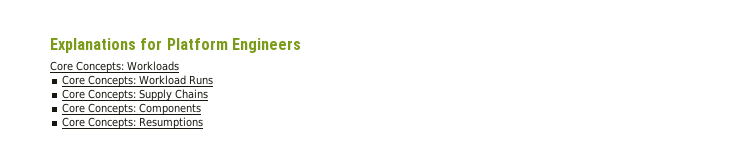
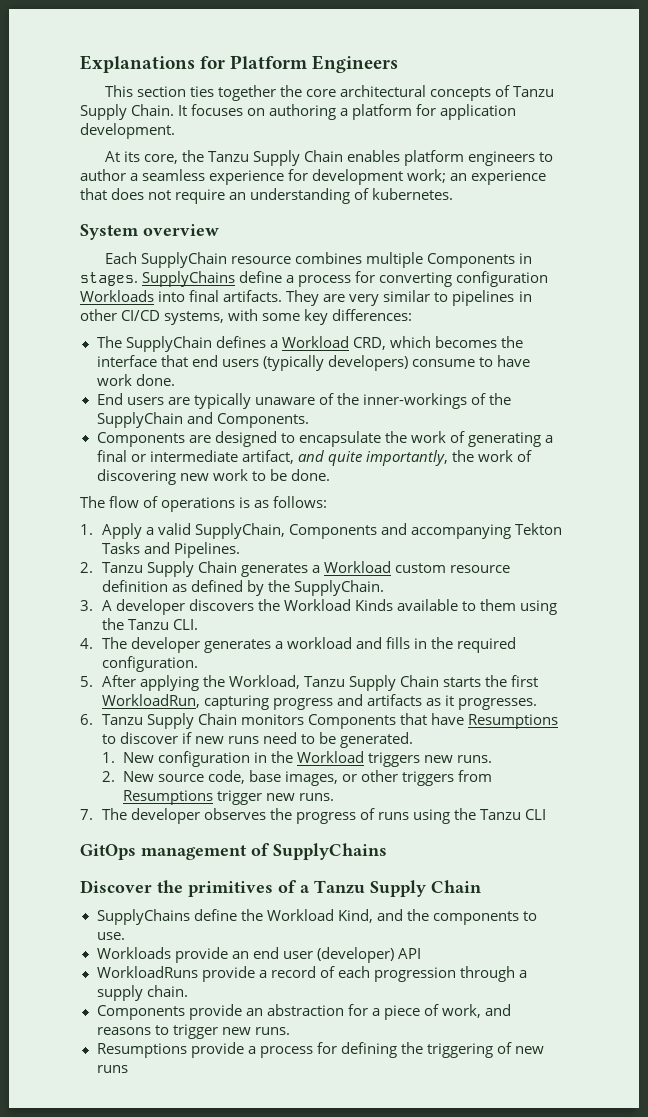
[50,61,179,73] [62,75,214,87] [62,89,209,101] [62,103,202,115] [62,117,204,129] Core Concepts: Workloads // Core Concepts: Workload Runs // Core Concepts: Supply Chains // Core Concepts: Components // Core Concepts: Resumptions -> [104,85,555,101] [80,104,517,120] [80,123,175,139] [104,150,554,166] [80,169,547,185] [80,188,454,204] [80,224,219,240] [104,252,532,268] [80,271,549,287] [80,290,532,306] [80,309,413,325] [96,336,523,352] [96,355,530,371] [96,374,175,386] [96,393,511,409] [96,412,309,428] [96,431,553,447] [96,450,532,466] [96,469,330,485] [80,496,328,512] [80,523,562,539] [101,542,240,558] [80,561,510,577] [101,580,384,596] [80,599,557,615] [101,618,198,630] [80,637,516,653] [101,656,198,672] [80,675,538,691] [101,694,537,710] [80,713,558,729] [101,732,413,748] [101,751,493,767] [101,770,493,786] [123,790,335,805] [80,808,547,824] [80,843,387,860] [80,880,481,897] [96,909,537,925] [96,932,125,940] [96,947,421,963] [96,966,527,982] [96,985,188,1001] [96,1004,511,1020] [96,1024,290,1039] [96,1042,544,1058] [96,1065,128,1073] This section ties together the core architectural concepts of Tanzu Supply Chain. It focuses on authoring a platform for application development. // At its core, the Tanzu Supply Chain enables platform engineers to author a seamless experience for development work; an experience that does not require an understanding of kubernetes. // System overview // Each SupplyChain resource combines multiple Components in stages. SupplyChains define a process for converting configuration Workloads into final artifacts. They are very similar to pipelines in other CI/CD systems, with some key differences: // The SupplyChain defines a Workload CRD, which becomes the interface that end users (typically developers) consume to have work done. // End users are typically unaware of the inner-workings of the SupplyChain and Components. // Components are designed to encapsulate the work of generating a final or intermediate artifact, and quite importantly, the work of discovering new work to be done. // The flow of operations is as follows: // 1. Apply a valid SupplyChain, Components and accompanying Tekton Tasks and Pipelines. // 2. Tanzu Supply Chain generates a Workload custom resource definition as defined by the SupplyChain. // 3. A developer discovers the Workload Kinds available to them using the Tanzu CLI. // 4. The developer generates a workload and fills in the required configuration. // 5. After applying the Workload, Tanzu Supply Chain starts the first WorkloadRun, capturing progress and artifacts as it progresses. // 6. Tanzu Supply Chain monitors Components that have Resumptions to discover if new runs need to be generated. // 1. New configuration in the Workload triggers new runs. // 2. New source code, base images, or other triggers from Resumptions trigger new runs. // 7. The developer observes the progress of runs using the Tanzu CLI // GitOps management of SupplyChains // Discover the primitives of a Tanzu Supply Chain // SupplyChains define the Workload Kind, and the components to use. // Workloads provide an end user (developer) API // WorkloadRuns provide a record of each progression through a supply chain. // Components provide an abstraction for a piece of work, and reasons to trigger new runs. // Resumptions provide a process for defining the triggering of new runs

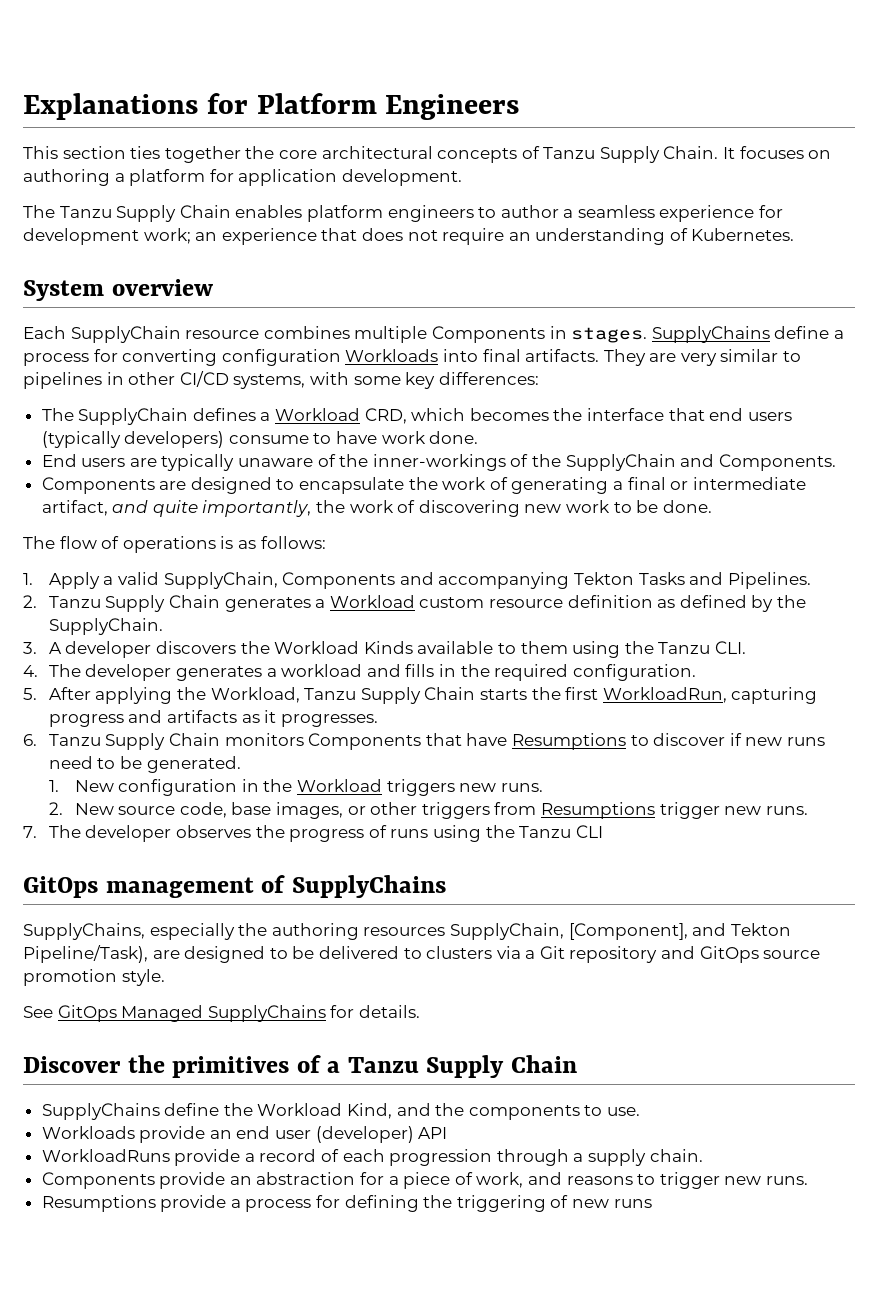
[104,150,204,164] At its core, the -> [23,205,55,218] The
[372,188,454,200] kubernetes. -> [691,228,795,241] Kubernetes.
(387, 851) none -> [23,923,791,940] [23,945,821,963] [23,969,165,986] [23,1005,420,1022] // SupplyChains, especially the authoring resources SupplyChain, [Component], and Tekton Pipeline/Task), are designed to be delivered to clusters via a Git repository and GitOps source promotion style. // See GitOps Managed SupplyChains for details.

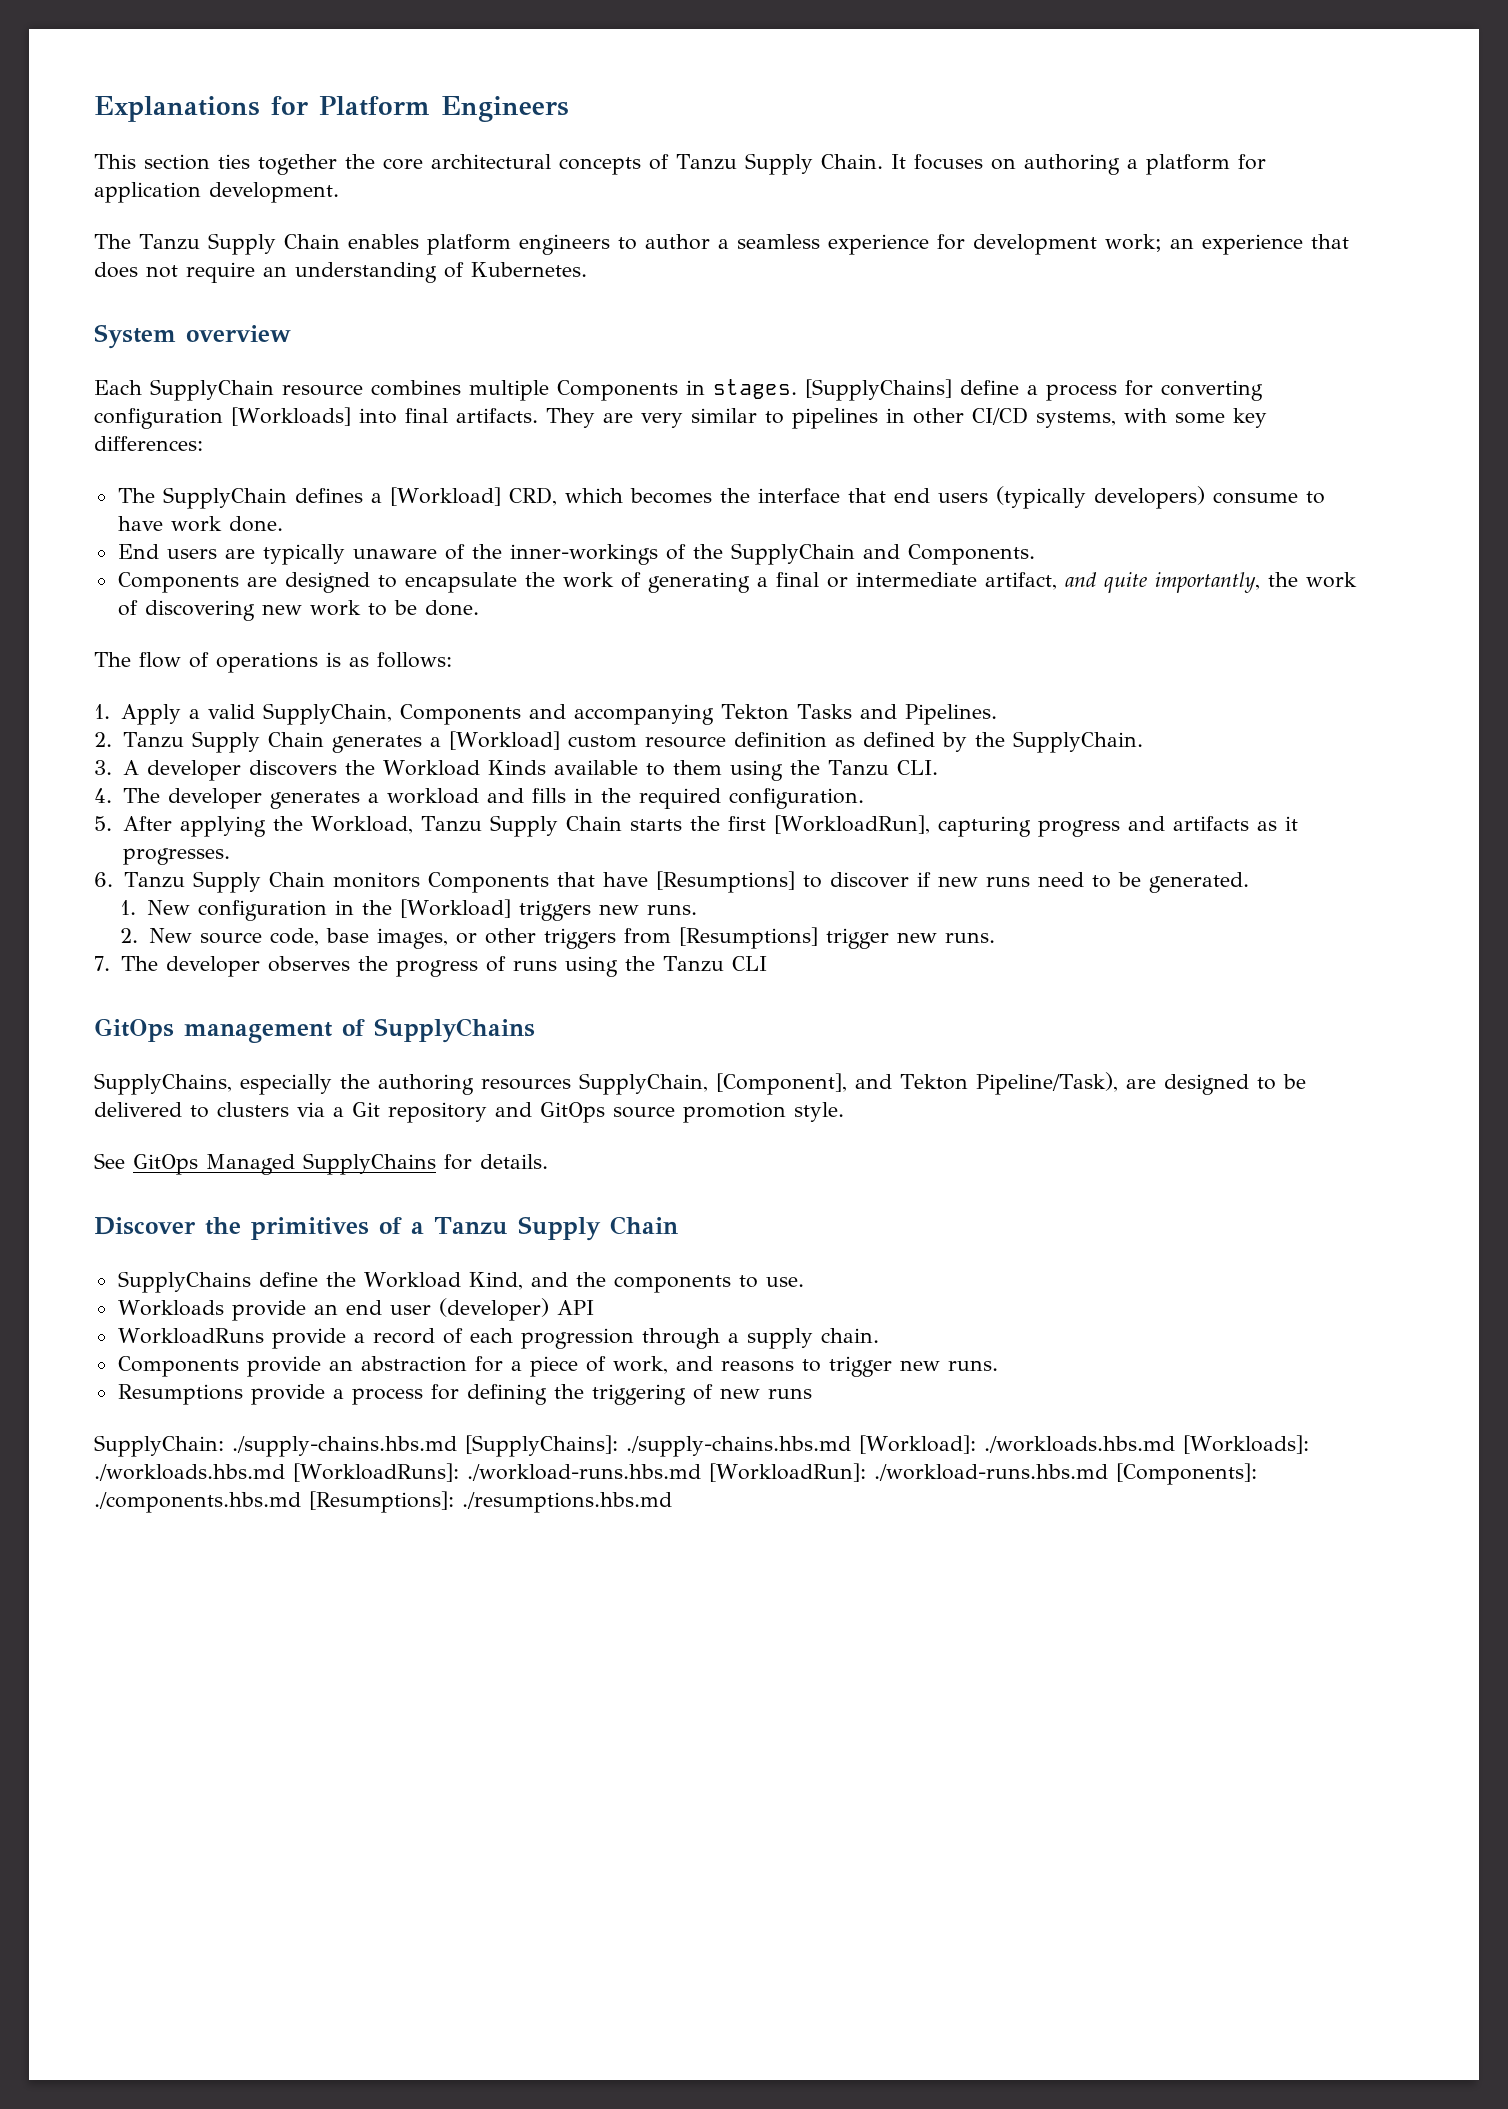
[651,326,770,343] SupplyChains -> [805,379,952,401] [SupplyChains]
[345,349,439,362] Workloads -> [231,407,351,426] [Workloads]
[275,408,361,421] Workload -> [389,487,501,506] [Workload]
[329,595,415,608] Workload -> [448,731,560,750] [Workload]
[602,687,727,703] WorkloadRun, -> [773,815,930,834] [WorkloadRun],
[511,733,626,750] Resumptions -> [655,871,795,893] [Resumptions]
[296,779,382,792] Workload -> [399,899,511,918] [Workload]
[540,802,655,819] Resumptions -> [678,927,818,949] [Resumptions]
(652, 1203) none -> [94,1435,1309,1457] [94,1463,1257,1485] [94,1491,672,1513] // SupplyChain: ./supply-chains.hbs.md [SupplyChains]: ./supply-chains.hbs.md [Workload]: ./workloads.hbs.md [Workloads]: ./workloads.hbs.md [WorkloadRuns]: ./workload-runs.hbs.md [WorkloadRun]: ./workload-runs.hbs.md [Components]: ./components.hbs.md [Resumptions]: ./resumptions.hbs.md

